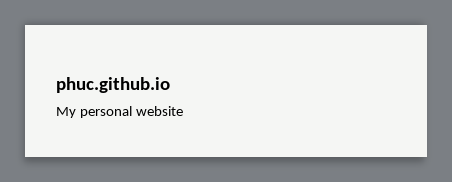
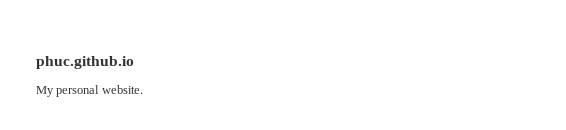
[135,106,183,116] website -> [101,85,143,94] website.

